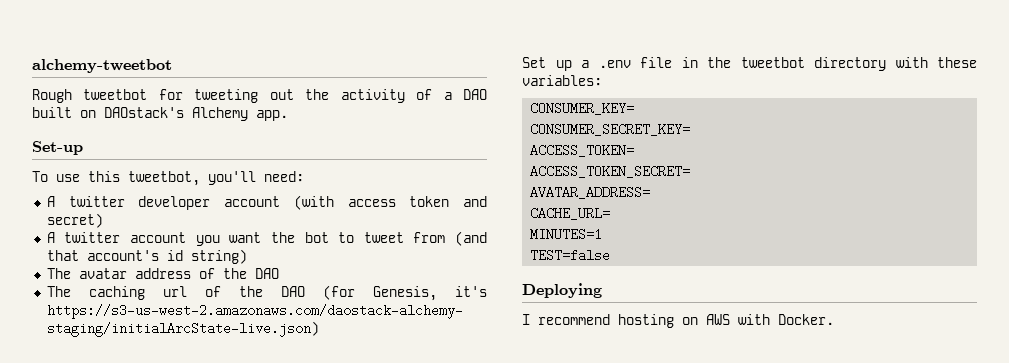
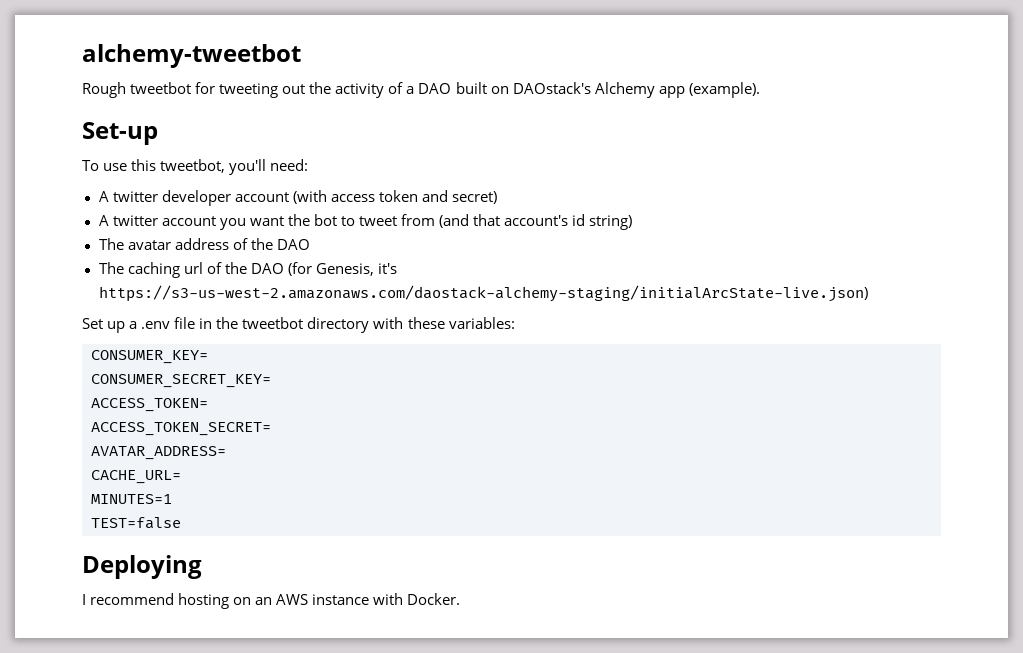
[256,110,288,121] app. -> [658,82,760,98] app (example).
[706,314,730,325] AWS -> [255,594,370,605] an AWS instance

